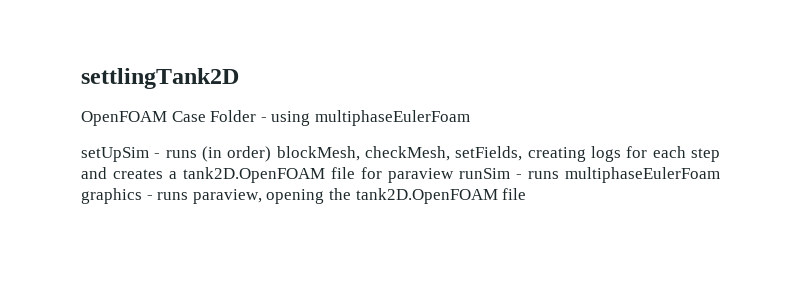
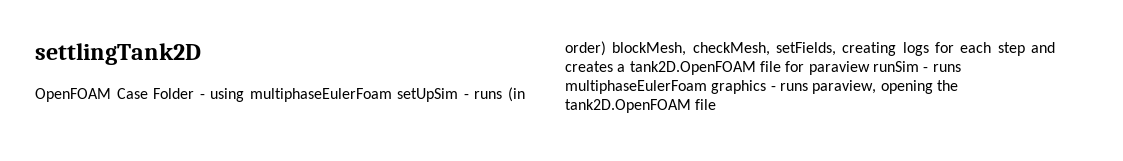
(470, 118) // -> (392, 95) none

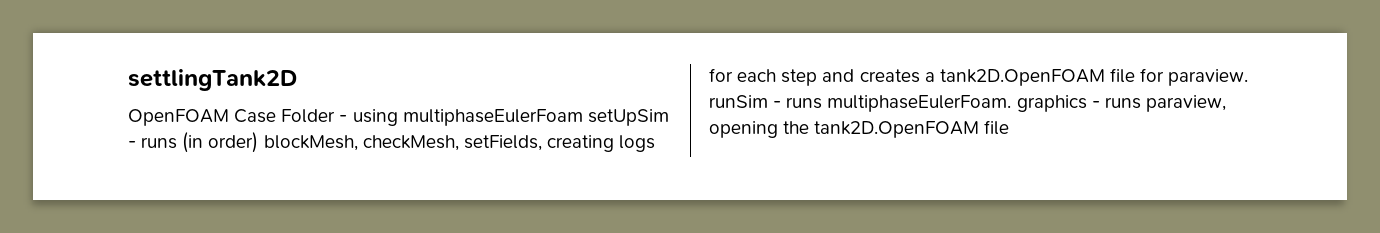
[808,61,870,75] paraview -> [1168,69,1249,86] paraview.
[565,80,707,94] multiphaseEulerFoam -> [827,95,1012,112] multiphaseEulerFoam.

